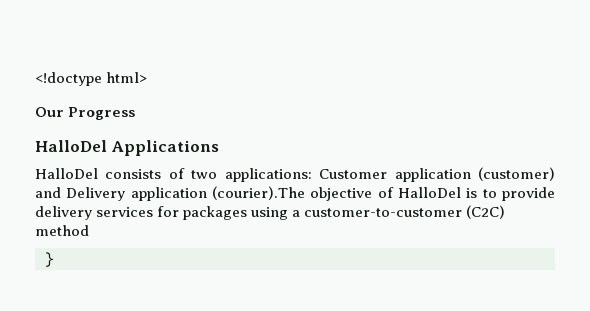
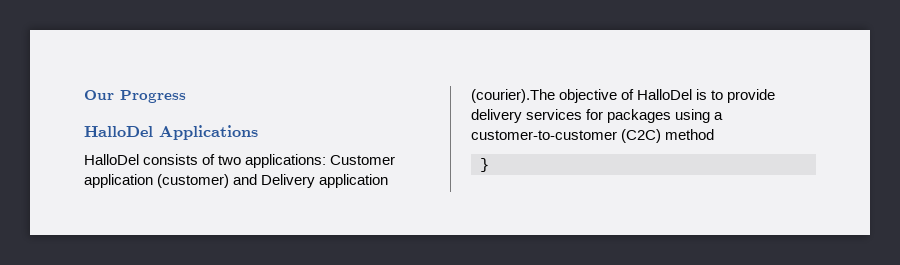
[35,72,148,86] <!doctype html> // -> (84, 95) none

